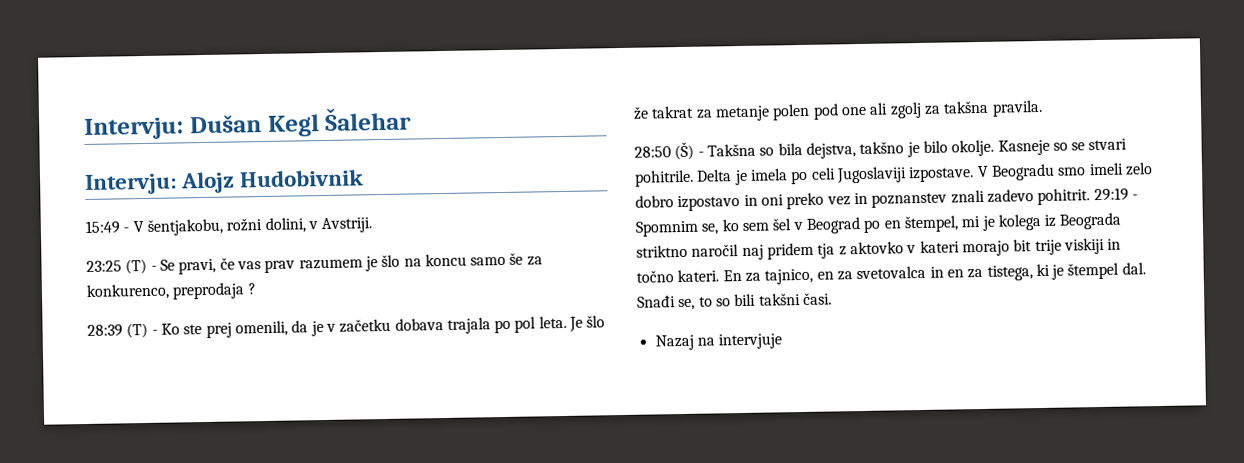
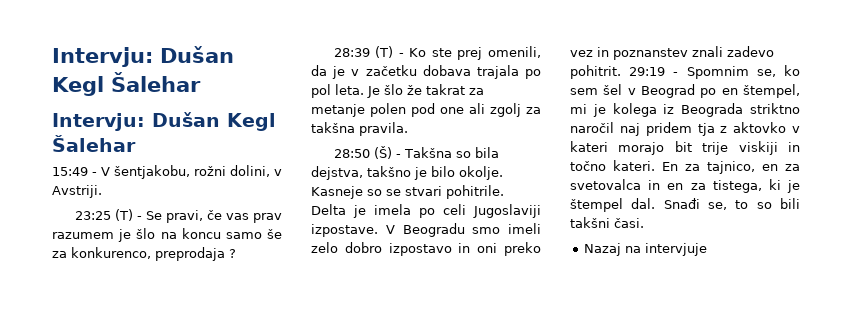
[180,169,365,194] Alojz Hudobivnik -> [152,112,276,131] [52,135,136,152] Dušan Kegl Šalehar

